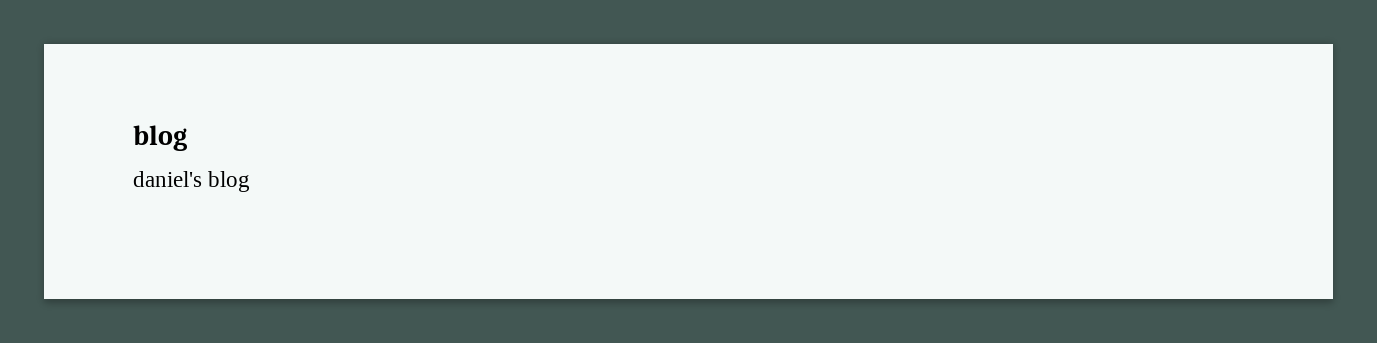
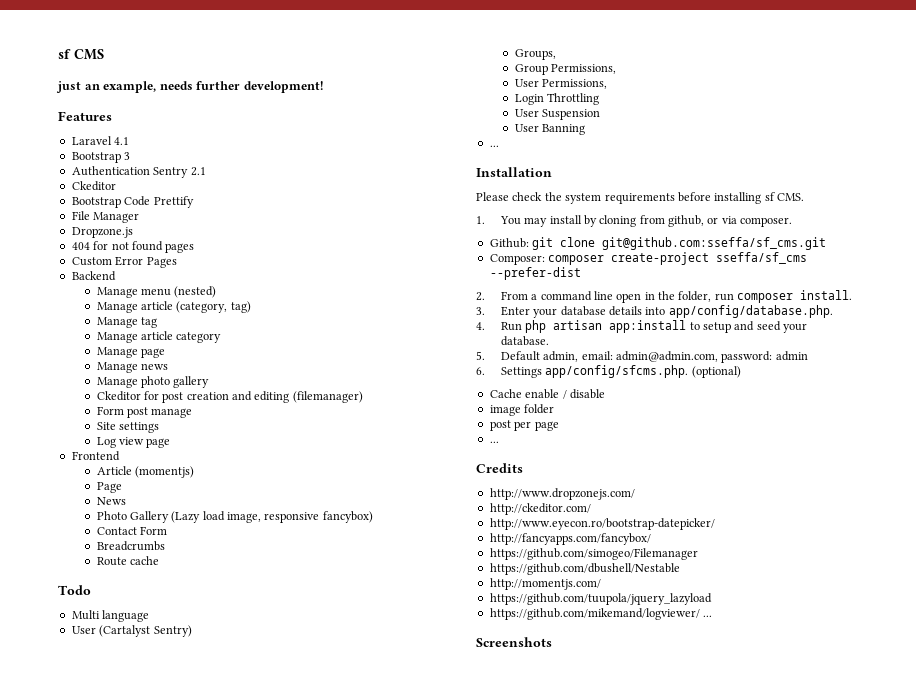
[133,125,187,151] [133,171,251,192] blog // daniel's blog -> [58,49,104,60] [56,81,323,93] [58,111,112,121] [71,136,130,145] [71,152,131,163] [71,166,206,178] [71,181,116,191] [71,196,194,208] [71,211,140,223] [71,227,133,238] [71,241,195,253] [71,256,177,268] [71,271,116,281] [96,286,217,298] [96,301,251,313] [96,317,157,328] [96,331,222,343] [96,347,165,358] [96,362,168,373] [96,376,210,388] [96,391,363,403] [96,406,193,418] [96,422,159,433] [96,437,171,448] [71,451,120,461] [96,466,194,478] [96,482,122,493] [96,497,126,505] [96,511,373,523] [96,526,167,535] [96,541,165,551] [96,556,159,566] [58,585,91,595] [71,610,150,622] [71,625,192,637] [514,49,556,60] [514,64,616,75] [514,79,607,89] [514,93,599,105] [514,109,600,120] [514,124,585,135] [489,145,499,147] [476,167,552,177] [476,192,804,204] [476,215,793,227] [489,237,827,250] [489,252,808,265] [489,267,581,280] [476,290,853,303] [476,305,833,318] [476,320,808,333] [500,336,549,346] [476,351,808,363] [476,365,741,378] [489,389,605,399] [489,404,555,416] [489,420,559,431] [489,441,499,443] [476,463,523,473] [489,488,635,500] [489,503,591,515] [489,518,715,530] [489,533,651,545] [489,548,698,560] [489,563,680,575] [489,578,601,590] [489,593,712,605] [489,608,713,620] [476,637,552,647] sf CMS // just an example, needs further development! // Features // Laravel 4.1 // Bootstrap 3 // Authentication Sentry 2.1 // Ckeditor // Bootstrap Code Prettify // File Manager // Dropzone.js // 404 for not found pages // Custom Error Pages // Backend // Manage menu (nested) // Manage article (category, tag) // Manage tag // Manage article category // Manage page // Manage news // Manage photo gallery // Ckeditor for post creation and editing (filemanager) // Form post manage // Site settings // Log view page // Frontend // Article (momentjs) // Page // News // Photo Gallery (Lazy load image, responsive fancybox) // Contact Form // Breadcrumbs // Route cache // Todo // Multi language // User (Cartalyst Sentry) // Groups, // Group Permissions, // User Permissions, // Login Throttling // User Suspension // User Banning // ... // Installation // Please check the system requirements before installing sf CMS. // 1. You may install by cloning from github, or via composer. // Github: git clone git@github.com:sseffa/sf_cms.git // Composer: composer create-project sseffa/sf_cms --prefer-dist // 2. From a command line open in the folder, run composer install. // 3. Enter your database details into app/config/database.php. // 4. Run php artisan app:install to setup and seed your database. // 5. Default admin, email: admin@admin.com, password: admin // 6. Settings app/config/sfcms.php. (optional) // Cache enable / disable // image folder // post per page // ... // Credits // http://www.dropzonejs.com/ // http://ckeditor.com/ // http://www.eyecon.ro/bootstrap-datepicker/ // http://fancyapps.com/fancybox/ // https://github.com/simogeo/Filemanager // https://github.com/dbushell/Nestable // http://momentjs.com/ // https://github.com/tuupola/jquery_lazyload // https://github.com/mikemand/logviewer/ ... // Screenshots

